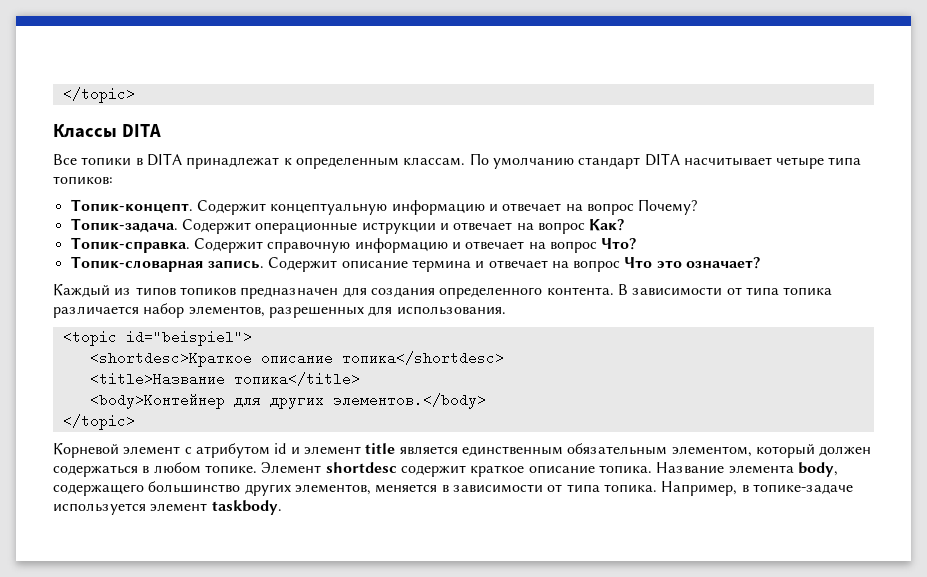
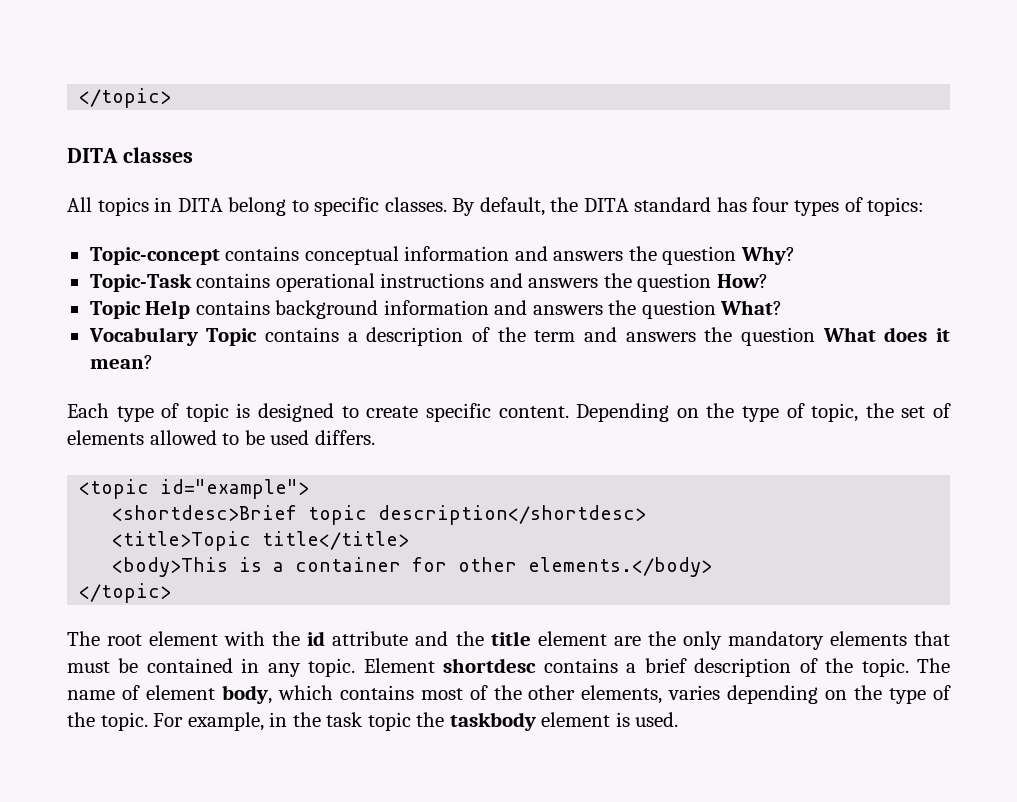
[62,87,135,103] [53,124,161,138] [53,153,862,169] [53,176,113,185] [70,199,698,215] [70,218,625,234] [70,237,637,253] [70,256,761,272] [53,284,833,299] [53,303,506,318] [62,330,252,346] [89,349,504,367] [89,370,360,387] [89,391,486,409] [62,414,135,430] [53,443,872,458] [53,462,838,477] [53,481,853,496] [53,500,282,515] </topic> // Классы DITA // Все топики в DITA принадлежат к определенным классам. По умолчанию стандарт DITA насчитывает четыре типа топиков: // Топик-концепт. Содержит концептуальную информацию и отвечает на вопрос Почему? // Топик-задача. Содержит операционные иструкции и отвечает на вопрос Как? // Топик-справка. Содержит справочную информацию и отвечает на вопрос Что? // Топик-словарная запись. Содержит описание термина и отвечает на вопрос Что это означает? // Каждый из типов топиков предназначен для создания определенного контента. В зависимости от типа топика различается набор элементов, разрешенных для использования. // <topic id="beispiel"> // <shortdesc>Краткое описание топика</shortdesc> // <title>Название топика</title> // <body>Контейнер для других элементов.</body> // </topic> // Корневой элемент с атрибутом id и элемент title является единственным обязательным элементом, который должен содержаться в любом топике. Элемент shortdesc содержит краткое описание топика. Название элемента body, содержащего большинство других элементов, меняется в зависимости от типа топика. Например, в топике-задаче используется элемент taskbody. -> [79,88,172,108] [67,147,193,163] [67,197,925,216] [89,246,795,265] [89,273,768,292] [89,300,783,319] [88,327,950,346] [89,355,153,369] [67,403,951,422] [67,430,375,445] [79,479,310,499] [112,505,647,525] [112,531,410,551] [112,557,713,577] [79,583,172,603] [67,631,950,650] [67,658,951,677] [67,685,951,704] [67,712,679,731] </topic> // DITA classes // All topics in DITA belong to specific classes. By default, the DITA standard has four types of topics: // Topic-concept contains conceptual information and answers the question Why? // Topic-Task contains operational instructions and answers the question How? // Topic Help contains background information and answers the question What? // Vocabulary Topic contains a description of the term and answers the question What does it mean? // Each type of topic is designed to create specific content. Depending on the type of topic, the set of elements allowed to be used differs. // <topic id="example"> // <shortdesc>Brief topic description</shortdesc> // <title>Topic title</title> // <body>This is a container for other elements.</body> // </topic> // The root element with the id attribute and the title element are the only mandatory elements that must be contained in any topic. Element shortdesc contains a brief description of the topic. The name of element body, which contains most of the other elements, varies depending on the type of the topic. For example, in the task topic the taskbody element is used.

